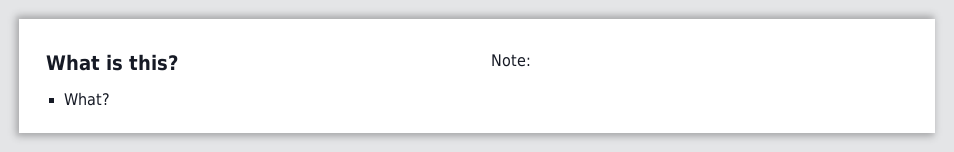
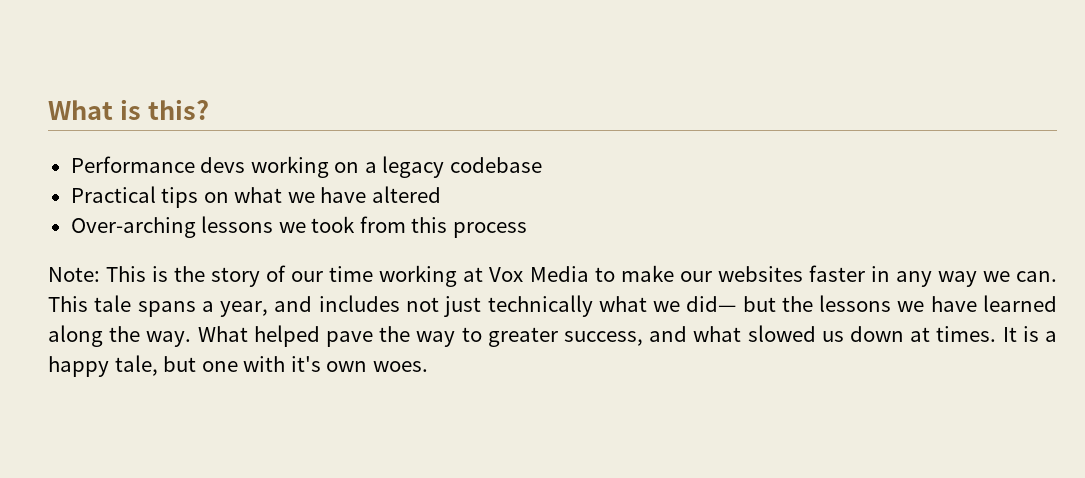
[63,92,110,106] [491,54,531,67] What? // Note: -> [70,156,542,178] [70,186,441,208] [70,216,527,238] [48,265,1057,287] [48,295,1058,317] [48,325,1058,347] [48,355,428,377] Performance devs working on a legacy codebase // Practical tips on what we have altered // Over-arching lessons we took from this process // Note: This is the story of our time working at Vox Media to make our websites faster in any way we can. This tale spans a year, and includes not just technically what we did— but the lessons we have learned along the way. What helped pave the way to greater success, and what slowed us down at times. It is a happy tale, but one with it's own woes.

